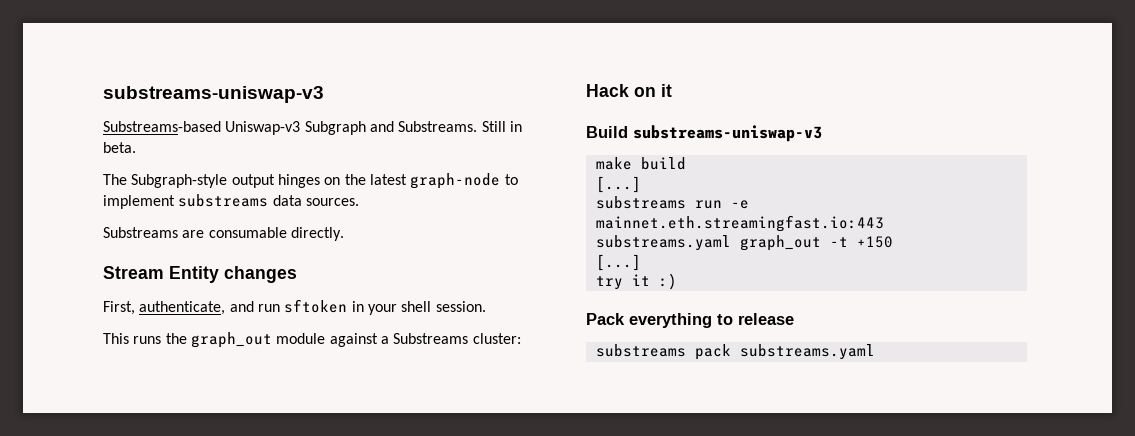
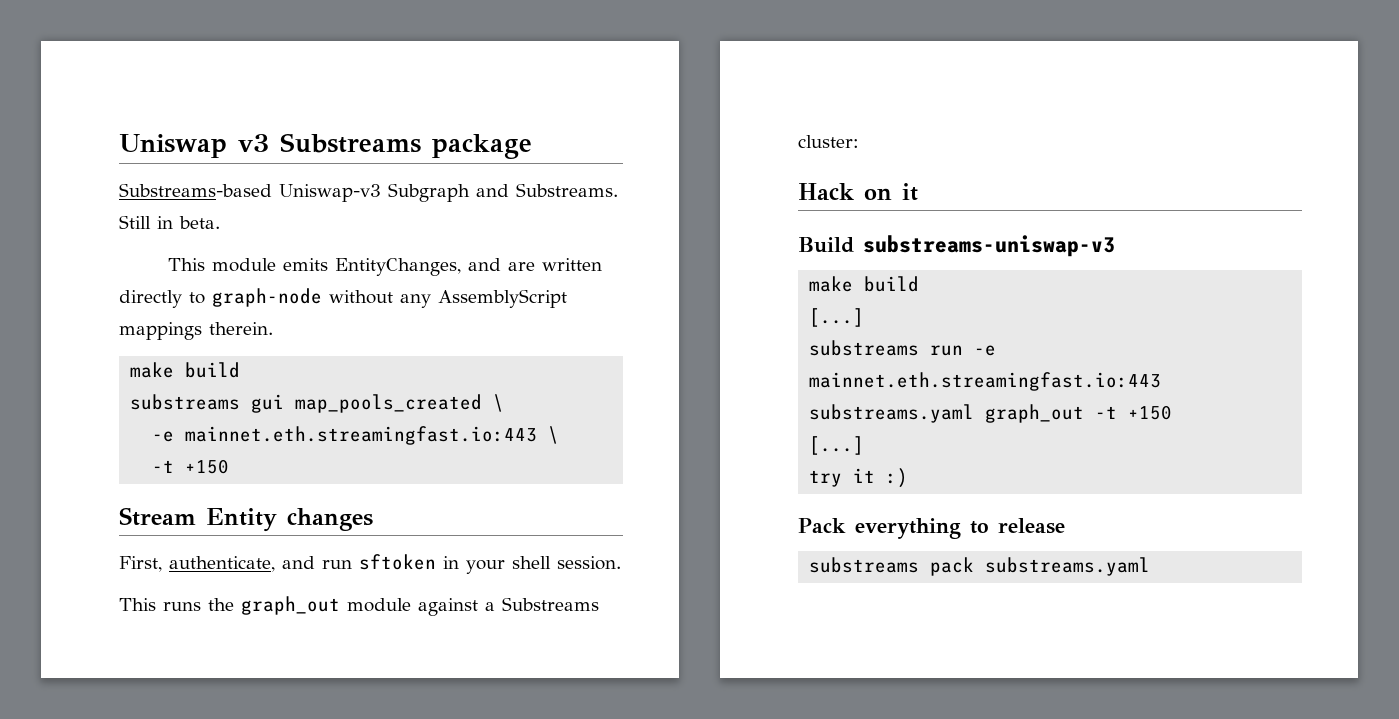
[103,86,324,103] substreams-uniswap-v3 -> [119,133,532,159] Uniswap v3 Substreams package
[103,173,518,189] [103,194,359,209] [103,227,344,241] The Subgraph-style output hinges on the latest graph-node to implement substreams data sources. // Substreams are consumable directly. -> [168,258,603,276] [119,288,567,308] [119,322,273,340] [130,362,241,378] [130,394,505,413] [152,426,560,445] [152,459,230,474] This module emits EntityChanges, and are written directly to graph-node without any AssemblyScript mappings therein. // make build // substreams gui map_pools_created \ // -e mainnet.eth.streamingfast.io:443 \ // -t +150

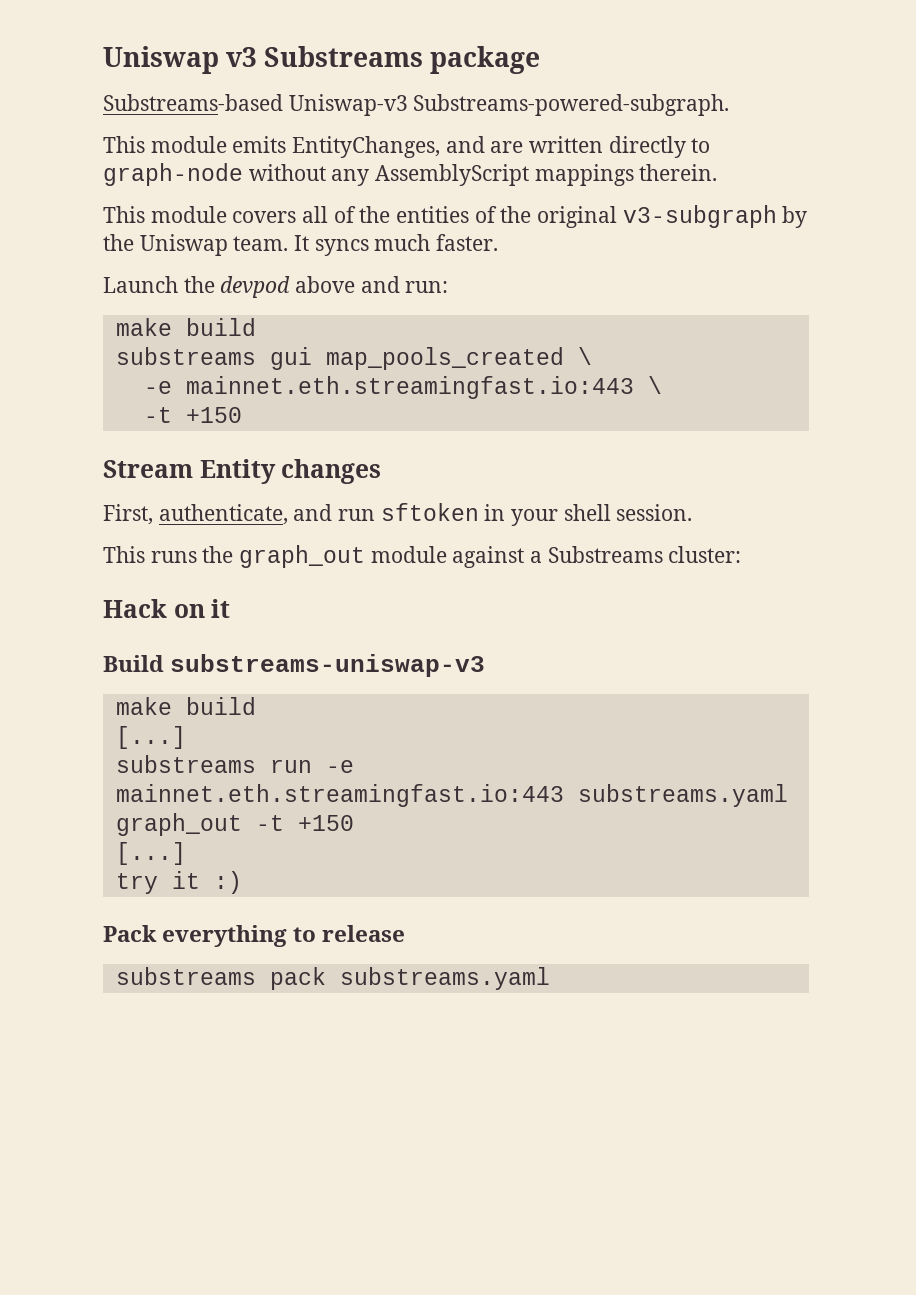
[388,183,618,202] [119,215,220,229] Subgraph and Substreams. Still in beta. -> [413,94,730,116] Substreams-powered-subgraph.
(273, 328) none -> [103,205,808,228] [103,234,499,256] [103,276,449,298] // This module covers all of the entities of the original v3-subgraph by the Uniswap team. It syncs much faster. // Launch the devpod above and run:

